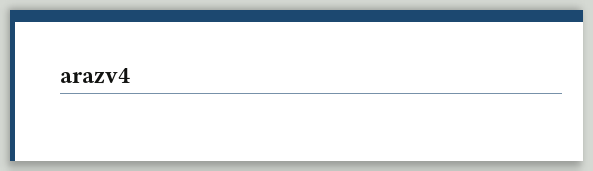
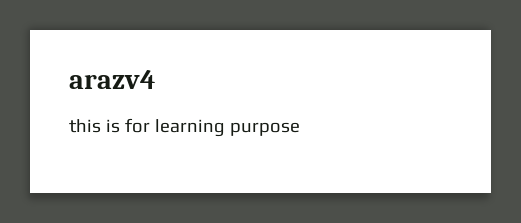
(130, 76) none -> [69,118,300,137] // this is for learning purpose

